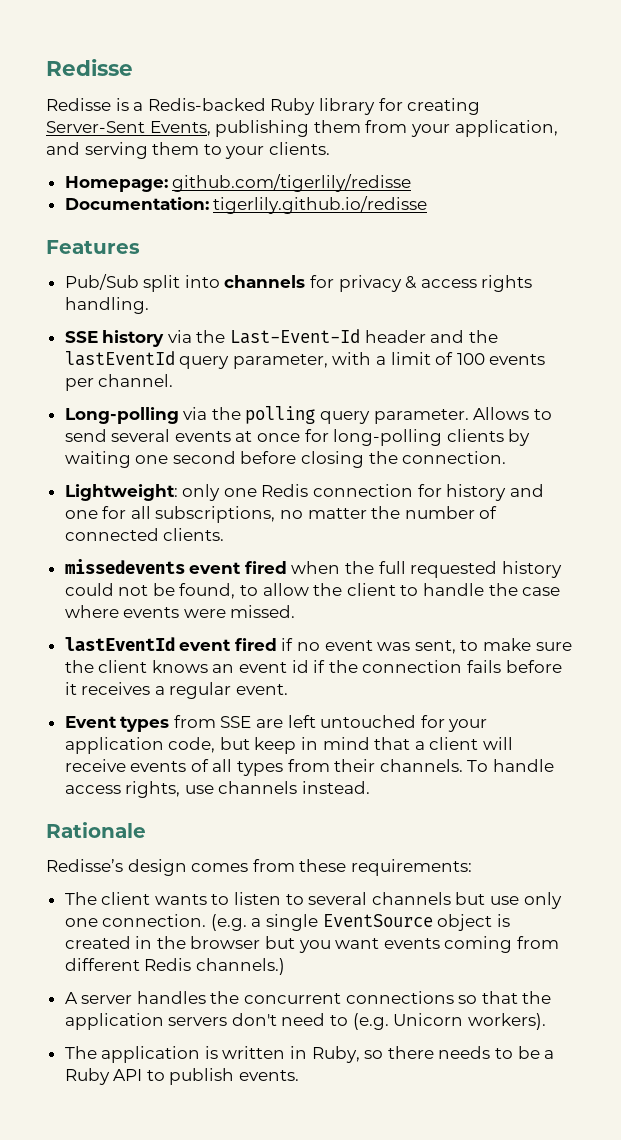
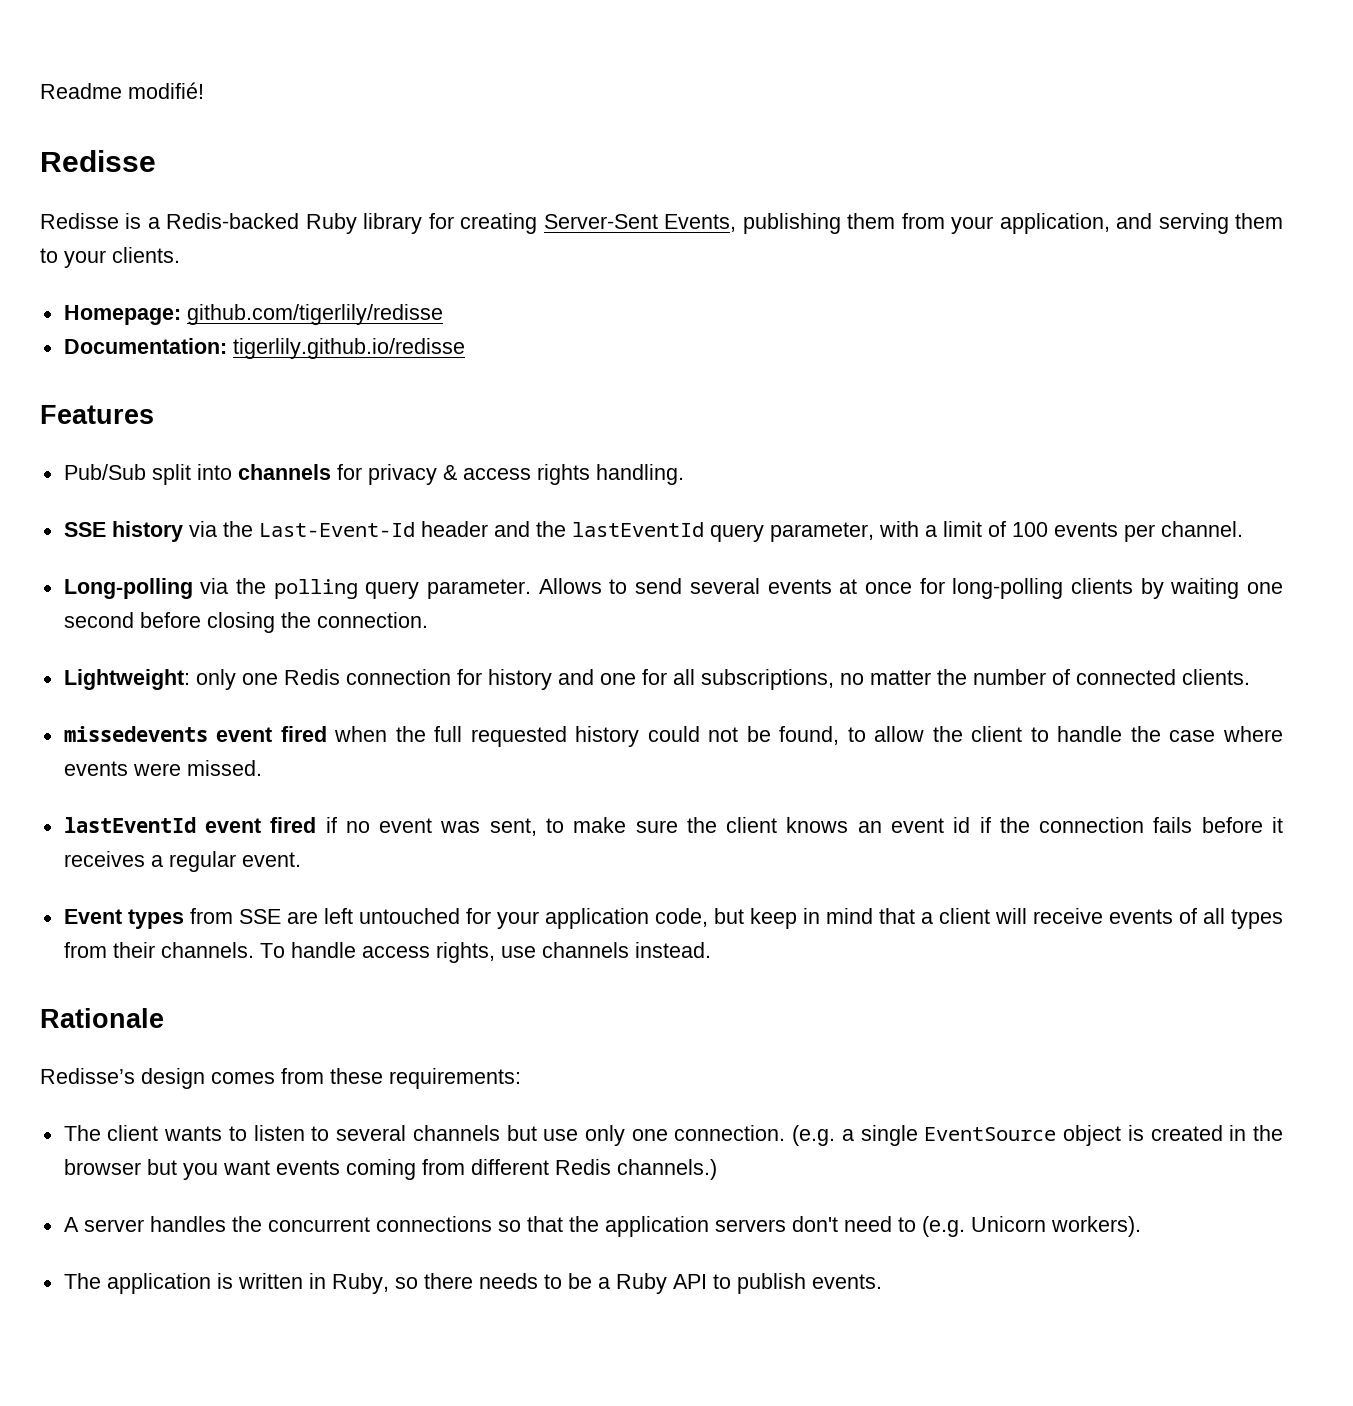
(46, 67) none -> [40,82,204,99] Readme modifié! //

